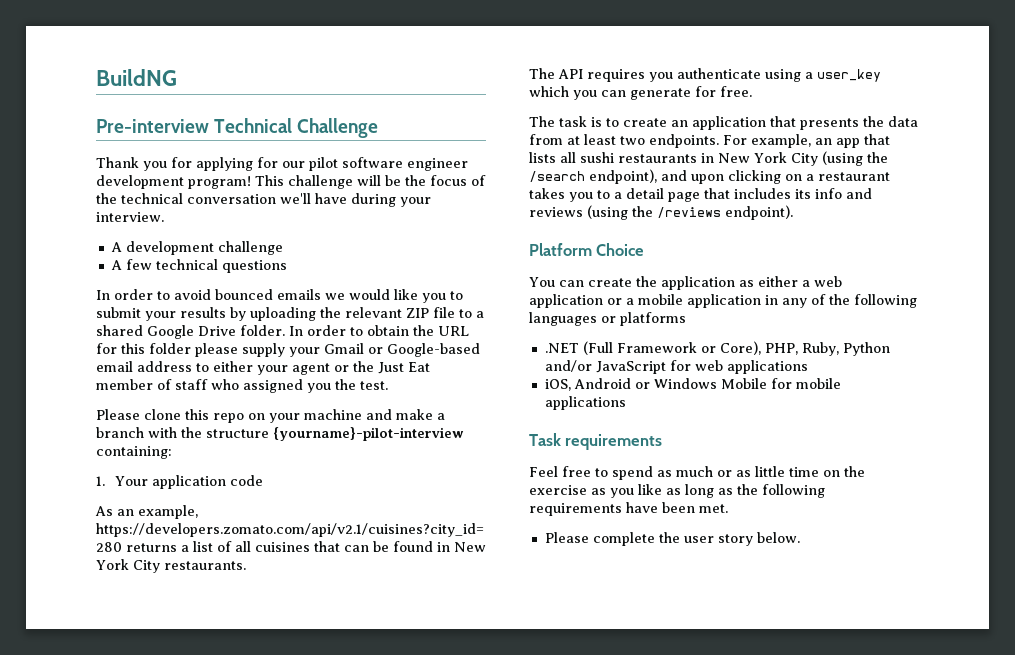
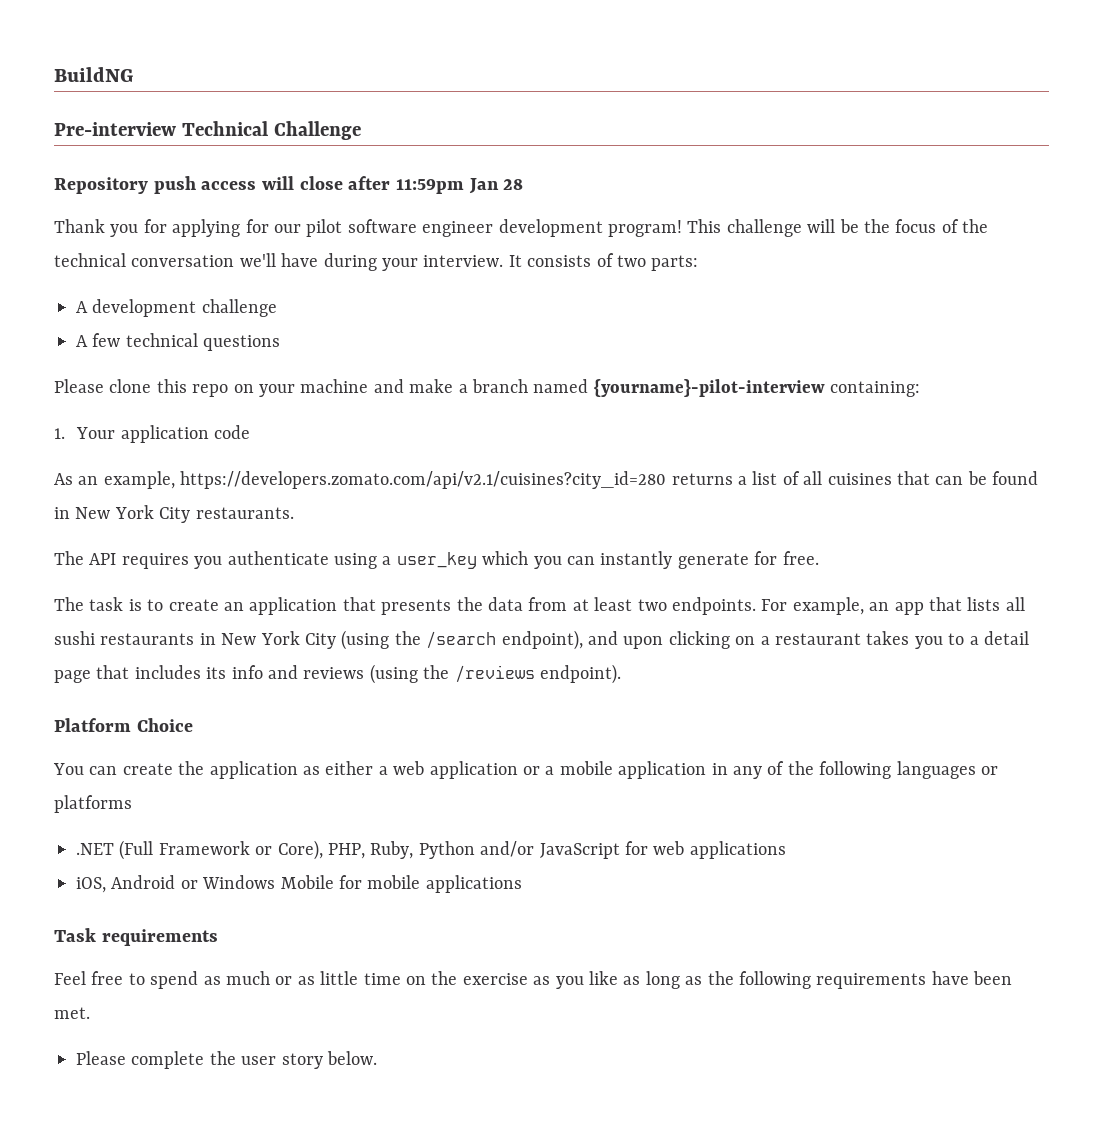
(379, 128) none -> [54,176,524,194] // Repository push access will close after 11:59pm Jan 28
(164, 217) none -> [508,253,699,271] It consists of two parts:
[96,289,463,303] [96,307,484,321] [96,325,469,339] [96,343,480,357] [96,361,430,375] [96,379,388,393] // In order to avoid bounced emails we would like you to submit your results by uploading the relevant ZIP file to a shared Google Drive folder. In order to obtain the URL for this folder please supply your Gmail or Google-based email address to either your agent or the Just Eat member of staff who assigned you the test. -> (281, 343) none
[148,427,269,438] with the structure -> [533,379,589,393] named
(626, 93) none -> [600,551,673,569] instantly

